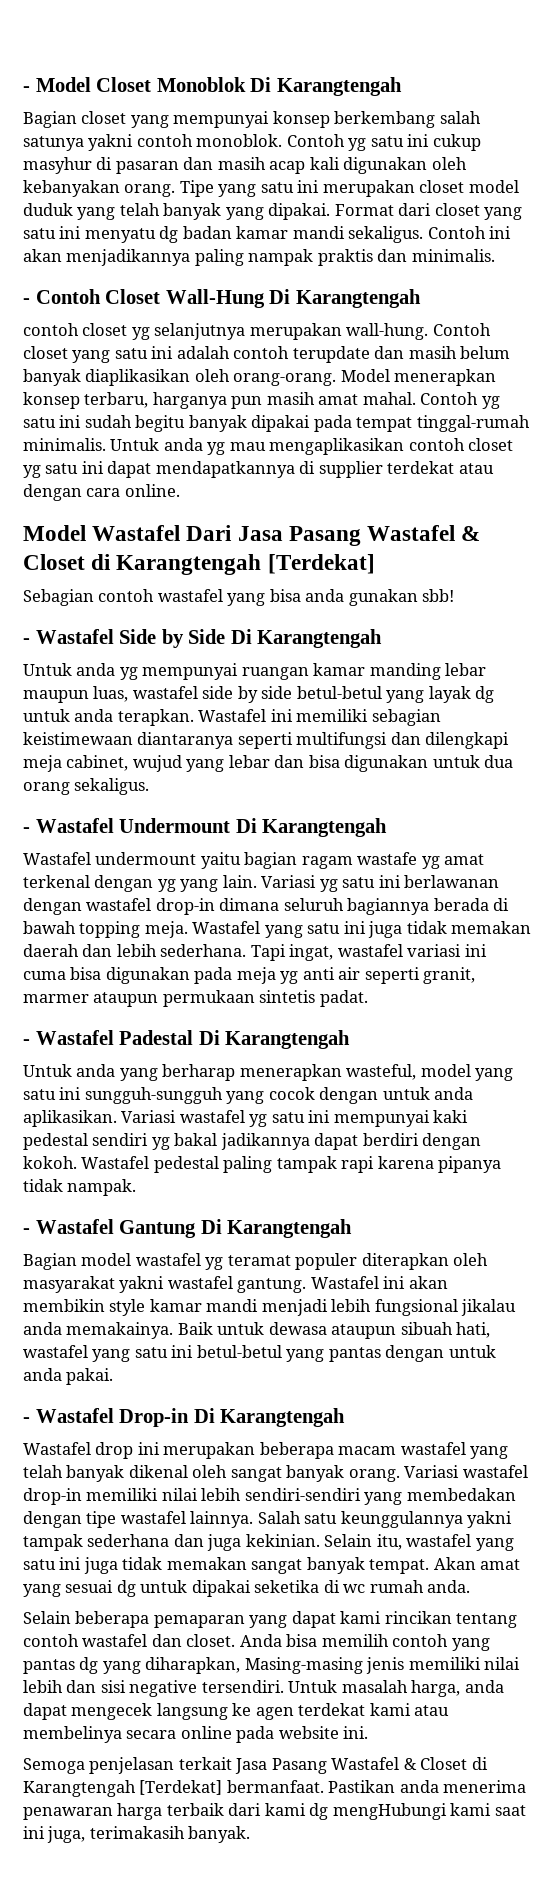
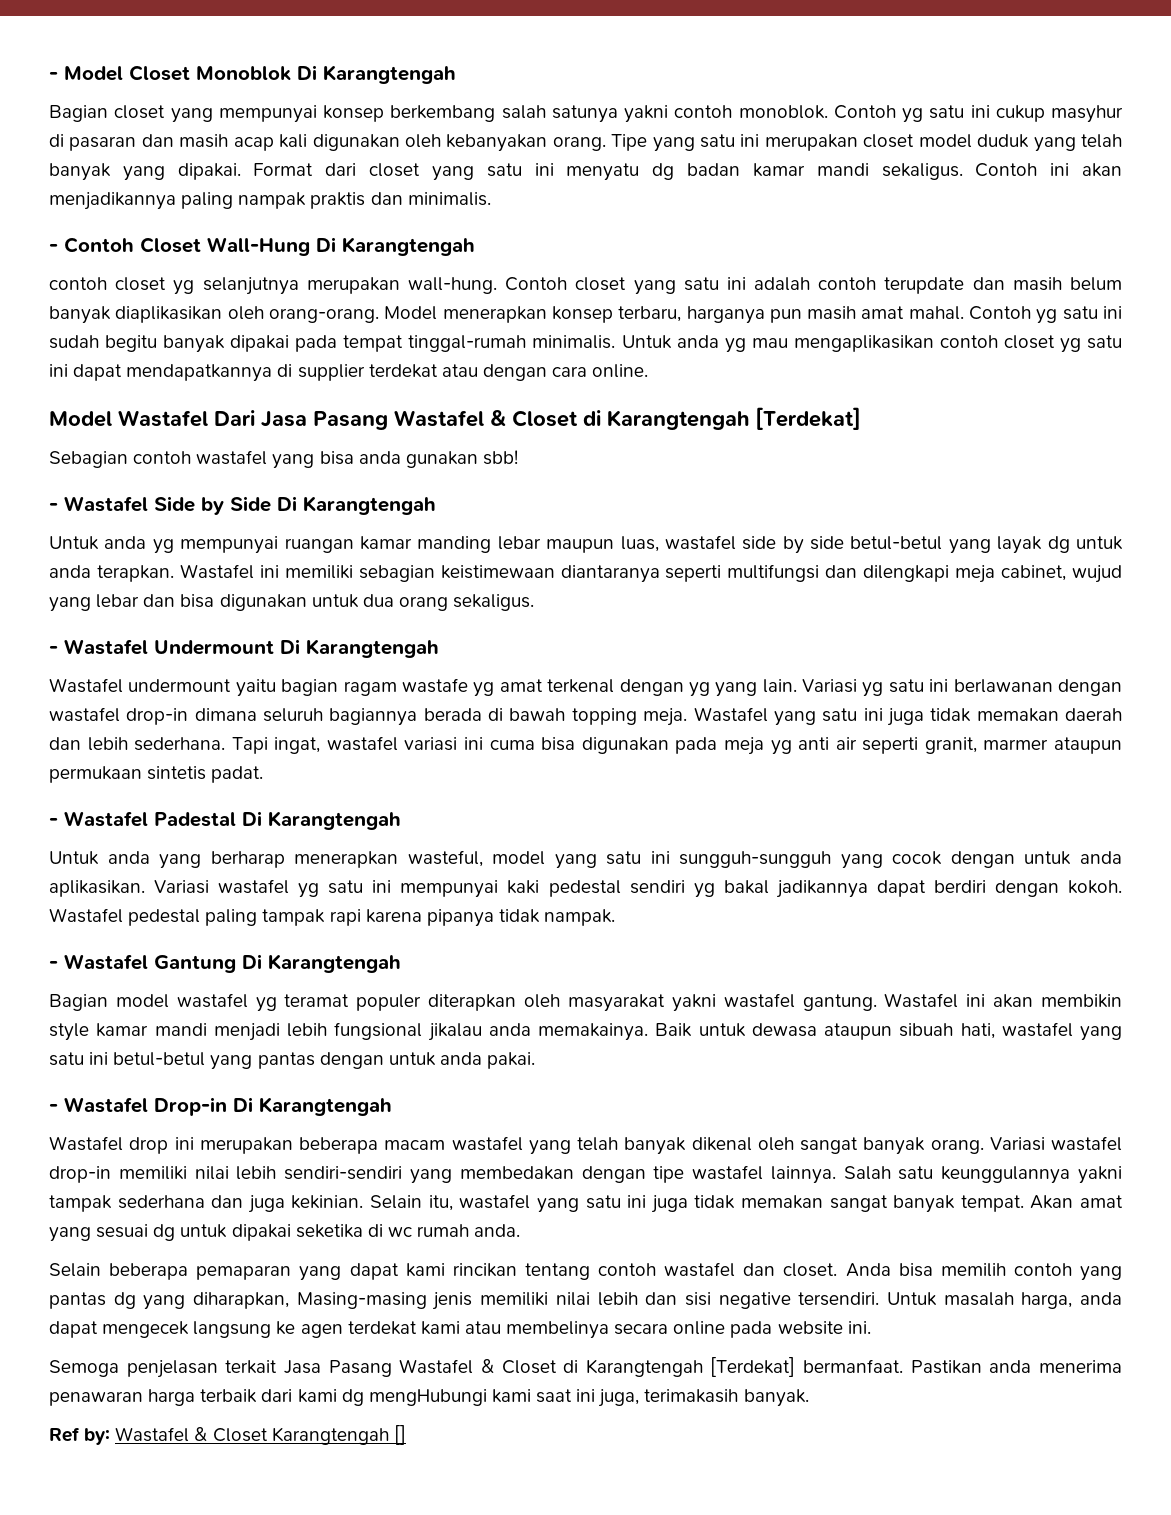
(251, 1834) none -> [49,1425,406,1445] // Ref by: Wastafel & Closet Karangtengah []

